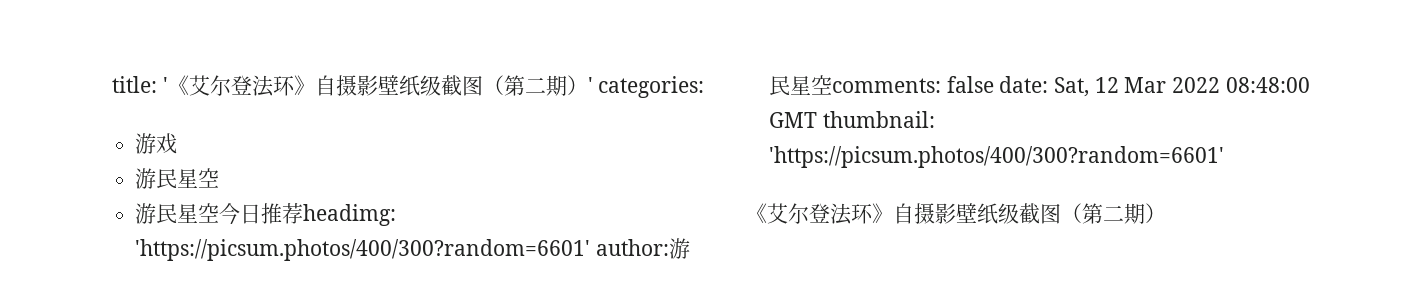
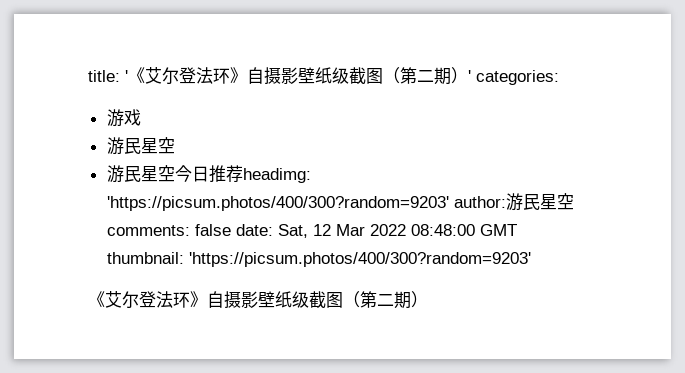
[135,239,591,261] 'https://picsum.photos/400/300?random=6601' -> [106,196,449,211] 'https://picsum.photos/400/300?random=9203'
[769,146,1225,168] 'https://picsum.photos/400/300?random=6601' -> [188,252,531,267] 'https://picsum.photos/400/300?random=9203'

